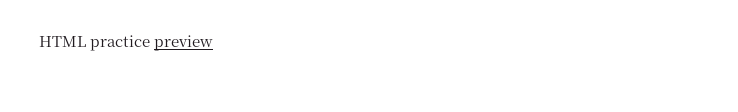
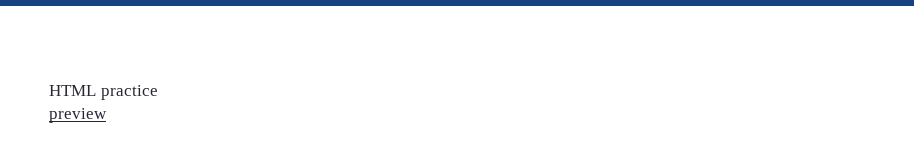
(151, 43) none -> (158, 92) //

